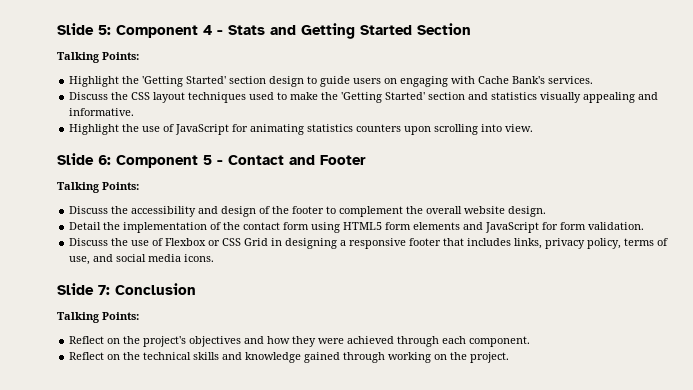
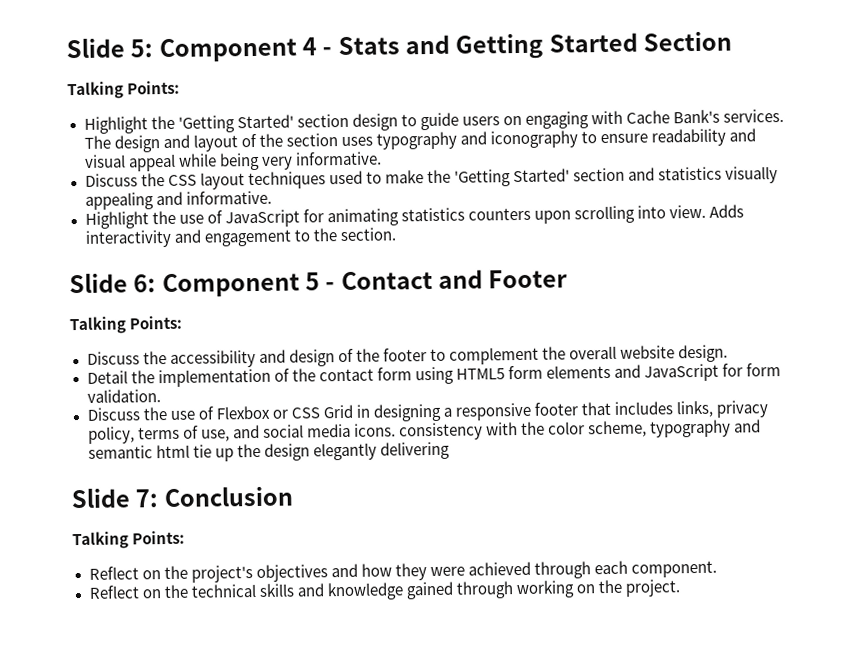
(594, 80) none -> [83,128,757,153] [83,151,382,172] The design and layout of the section uses typography and iconography to ensure readability and visual appeal while being very informative.
(534, 128) none -> [709,204,745,218] [84,227,396,248] Adds interactivity and engagement to the section.
(215, 258) none -> [398,419,762,441] [87,441,450,462] consistency with the color scheme, typography and semantic html tie up the design elegantly delivering

